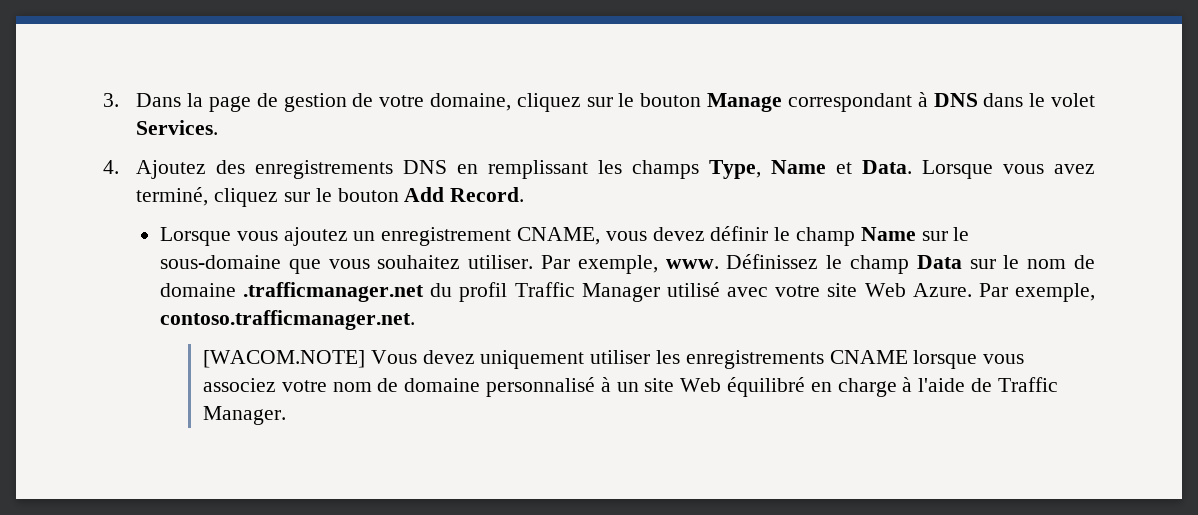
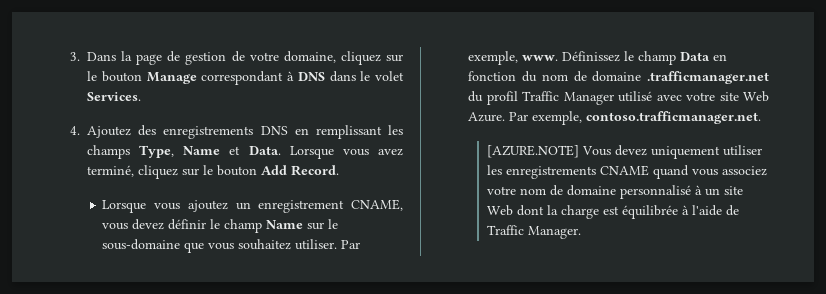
[969,255,1020,269] sur le -> [713,54,728,61] [468,71,538,82] en fonction du
[202,350,365,368] [WACOM.NOTE] -> [486,145,579,158] [AZURE.NOTE]
[913,350,978,369] lorsque -> [652,165,689,179] quand
[727,377,897,397] équilibré en charge -> [516,205,678,219] dont la charge est équilibrée

